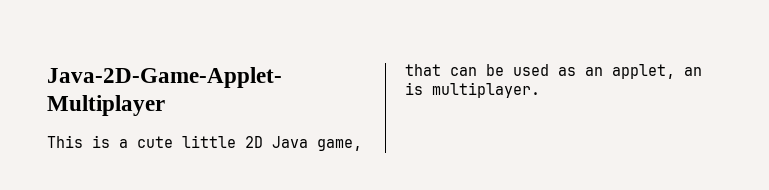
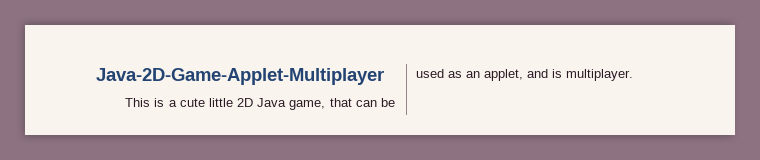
[684,67,702,76] an -> [527,69,548,78] and

